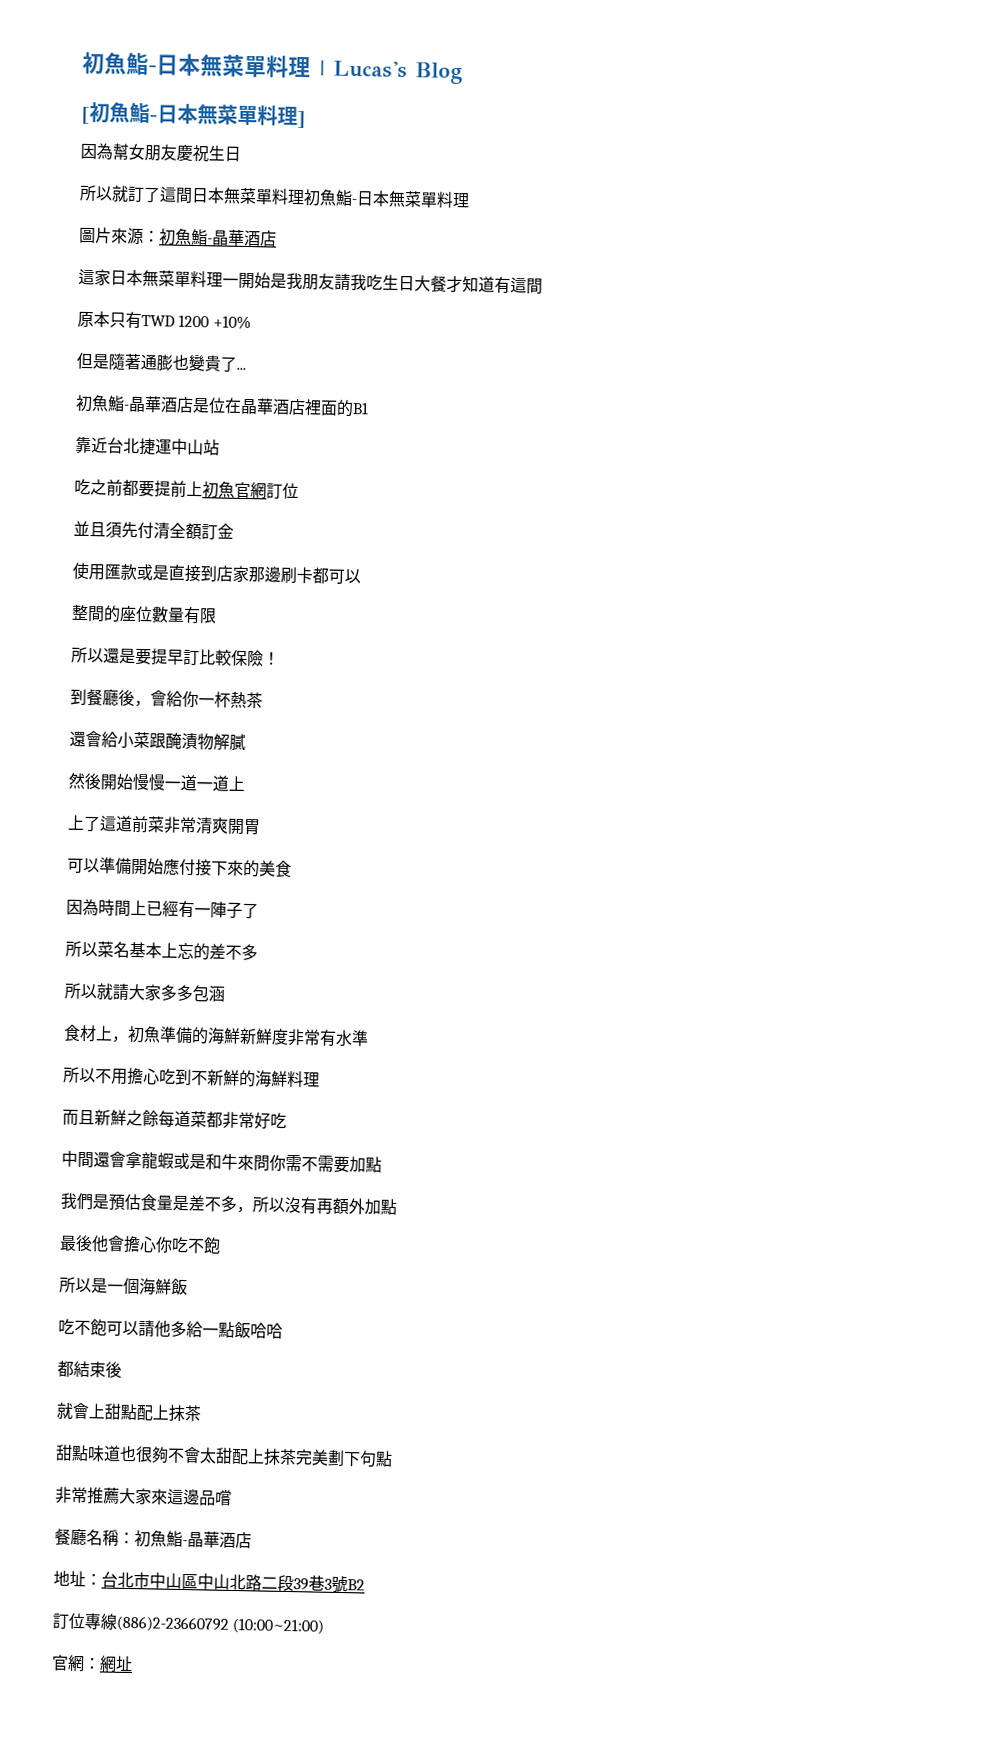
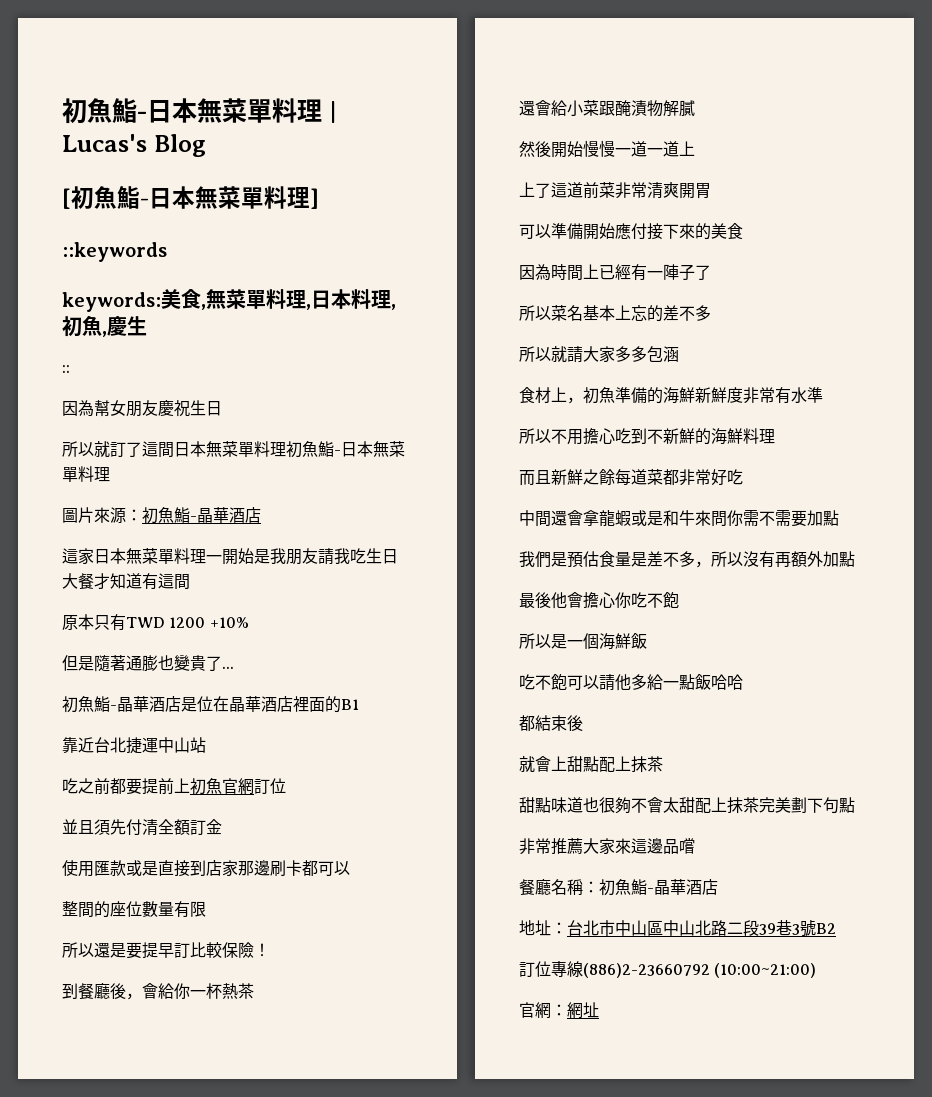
(306, 119) none -> [62,242,167,262] [62,289,396,312] [62,315,147,337] [62,365,70,373] // ::keywords // keywords:美食,無菜單料理,日本料理,初魚,慶生 // ::

